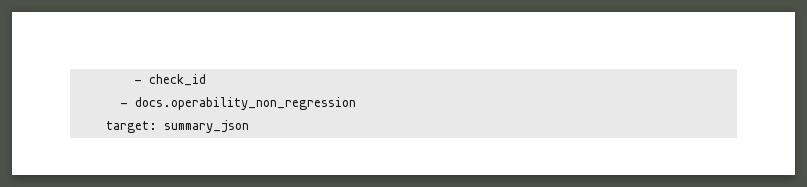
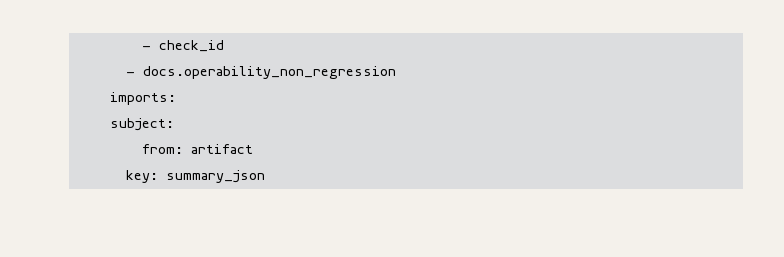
[106,121,158,133] target: -> [109,92,176,105] [109,118,174,131] [141,144,253,154] [125,170,158,183] imports: // subject: // from: artifact // key:

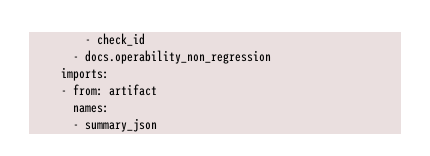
[109,118,174,131] subject: // -> [61,90,68,95] -
[125,170,158,183] key: -> [73,105,110,113] [73,124,80,129] names: // -

